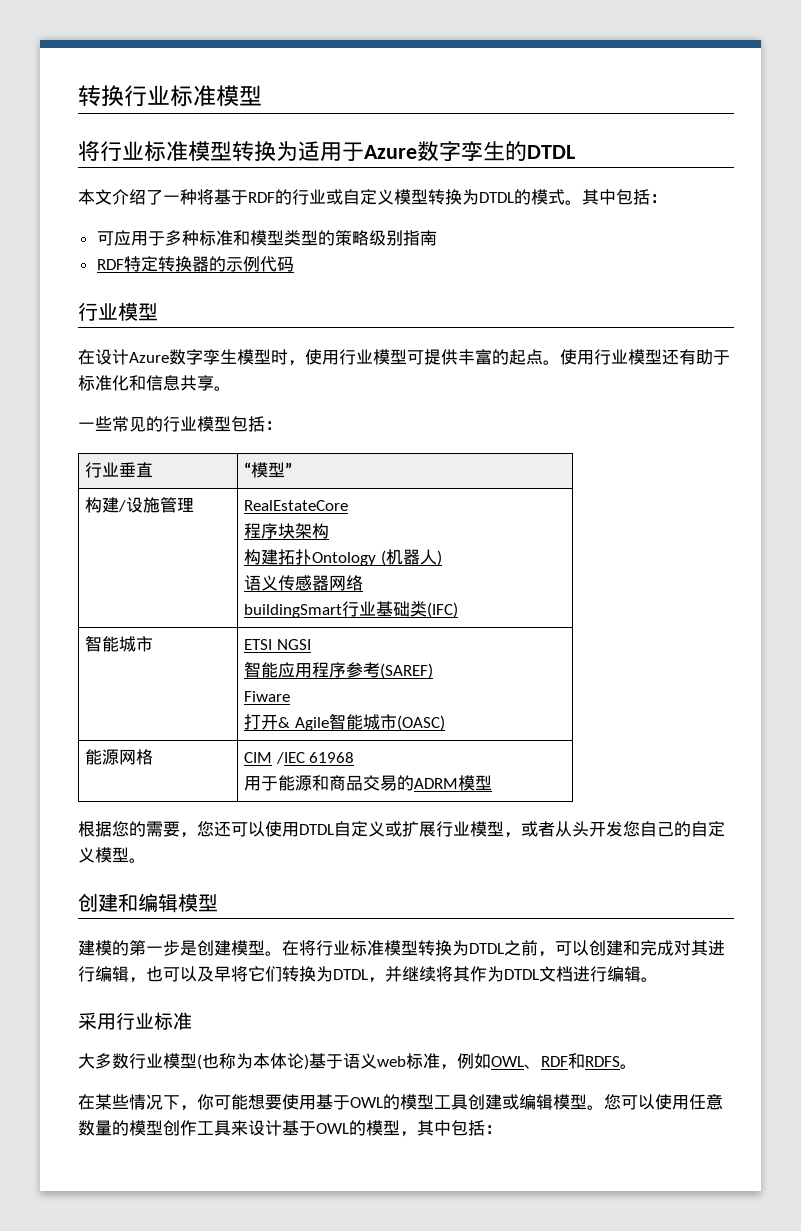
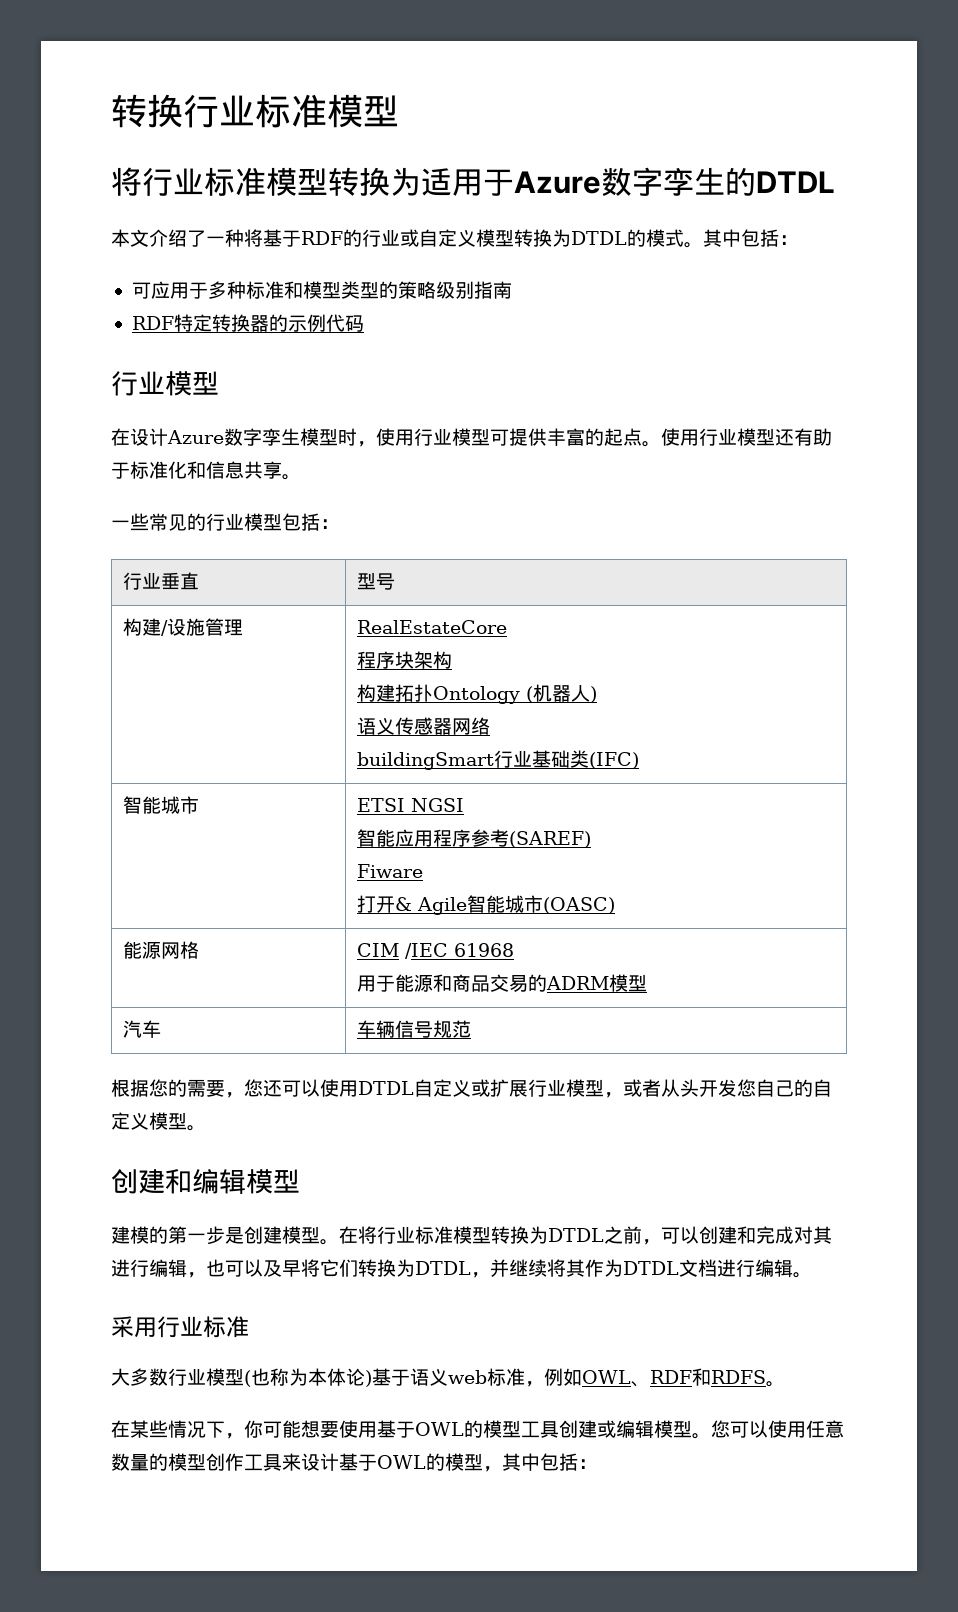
[244,462,293,478] “模型” -> [356,572,395,590] 型号
(493, 783) none -> [122,1020,161,1038] [356,1020,471,1038] // 汽车 | 车辆信号规范

